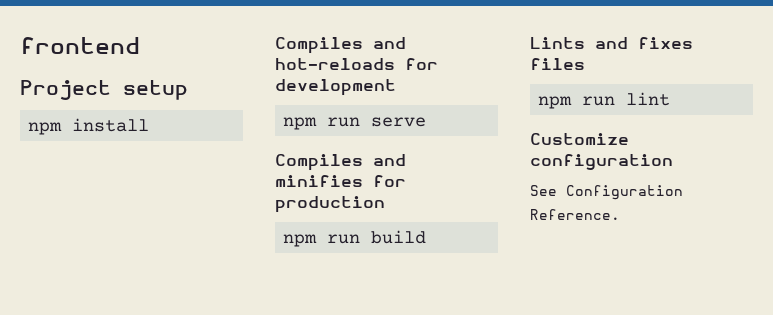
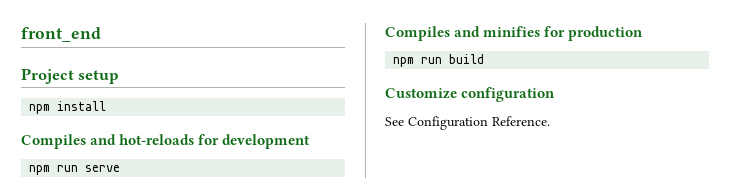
[20,37,140,54] frontend -> [21,27,101,42] front_end
[530,37,693,49] [530,58,585,70] [538,92,671,109] // Lints and fixes files // npm run lint -> (485, 59) none

